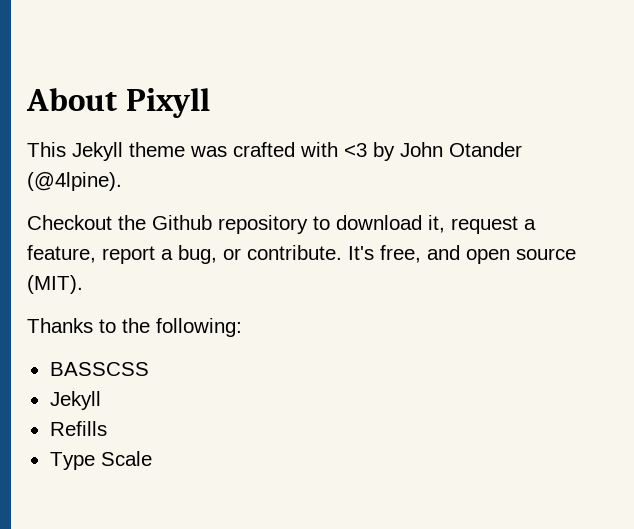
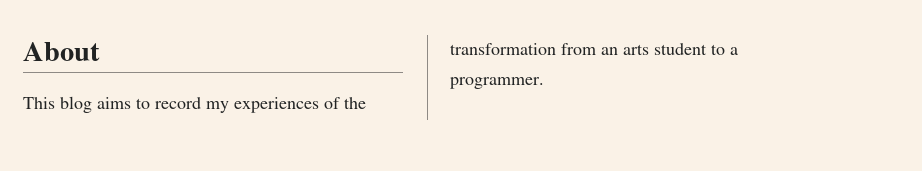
[125,88,210,118] Pixyll -> (100, 51) none
[72,142,522,161] [27,172,122,191] [27,215,536,234] [27,245,576,264] [27,275,83,294] [27,318,242,337] [49,362,149,376] [49,391,101,410] [49,421,107,436] [49,451,152,470] Jekyll theme was crafted with <3 by John Otander (@4lpine). // Checkout the Github repository to download it, request a feature, report a bug, or contribute. It's free, and open source (MIT). // Thanks to the following: // BASSCSS // Jekyll // Refills // Type Scale -> [60,96,366,113] [450,43,738,55] [450,77,544,89] blog aims to record my experiences of the transformation from an arts student to a programmer.

